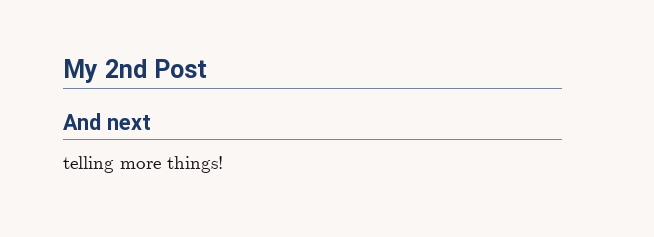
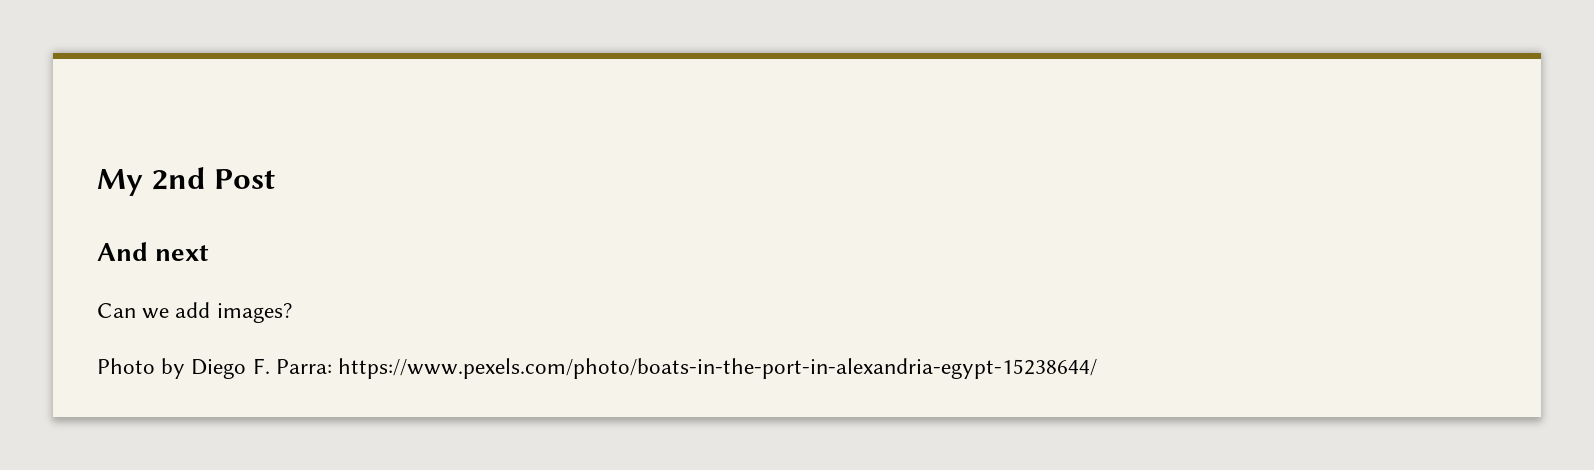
[63,156,223,173] telling more things! -> [97,302,292,323] [97,358,1098,379] Can we add images? // Photo by Diego F. Parra: https://www.pexels.com/photo/boats-in-the-port-in-alexandria-egypt-15238644/

